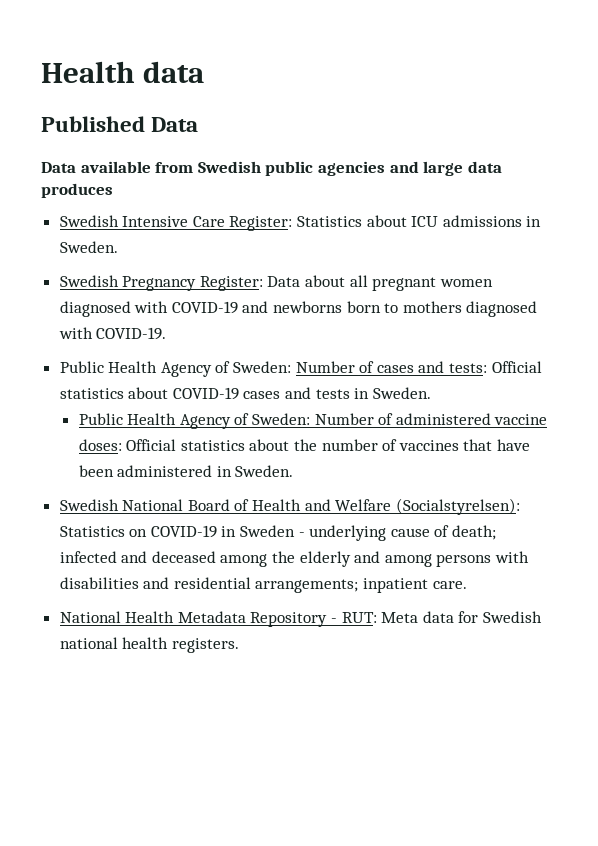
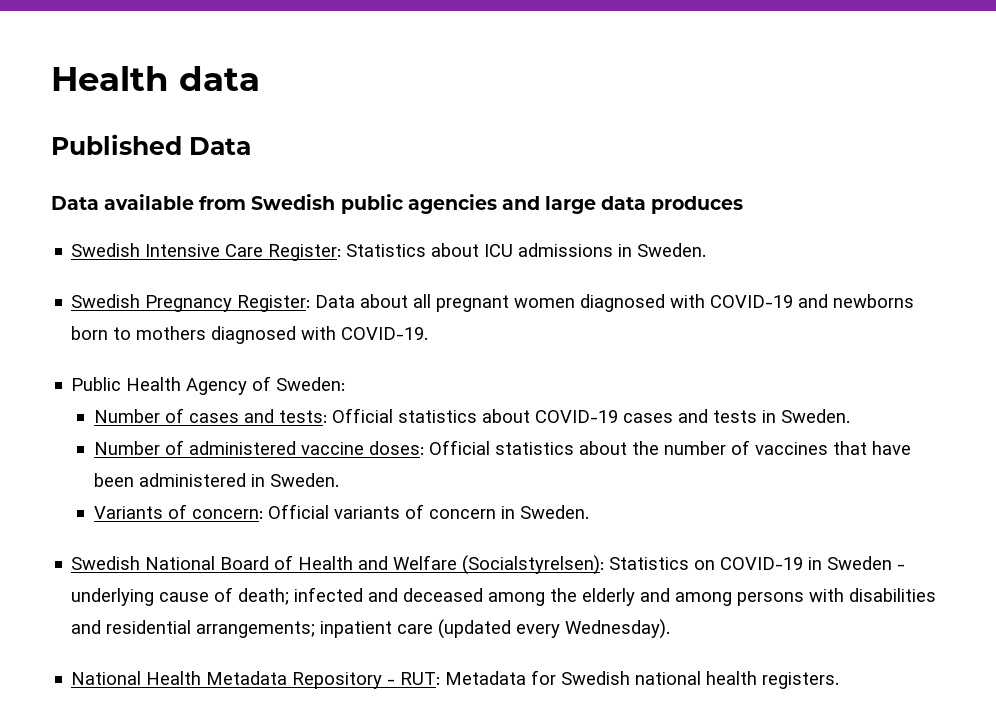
(292, 367) none -> (346, 384) //
[78,413,311,429] Public Health Agency of Sweden: -> (850, 416) none
(294, 471) none -> [93,504,589,519] // Variants of concern: Official variants of concern in Sweden.
[432,581,467,589] care. -> [397,619,671,639] care (updated every Wednesday).
[381,611,454,623] Meta data -> [445,671,527,685] Metadata

